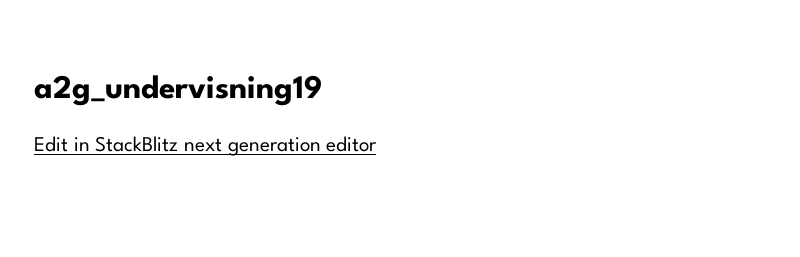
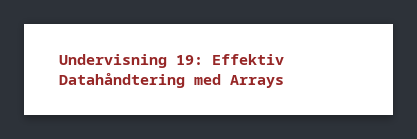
[34,75,323,106] [34,136,378,156] a2g_undervisning19 // Edit in StackBlitz next generation editor -> [59,54,284,68] [59,73,284,88] Undervisning 19: Effektiv Datahåndtering med Arrays

